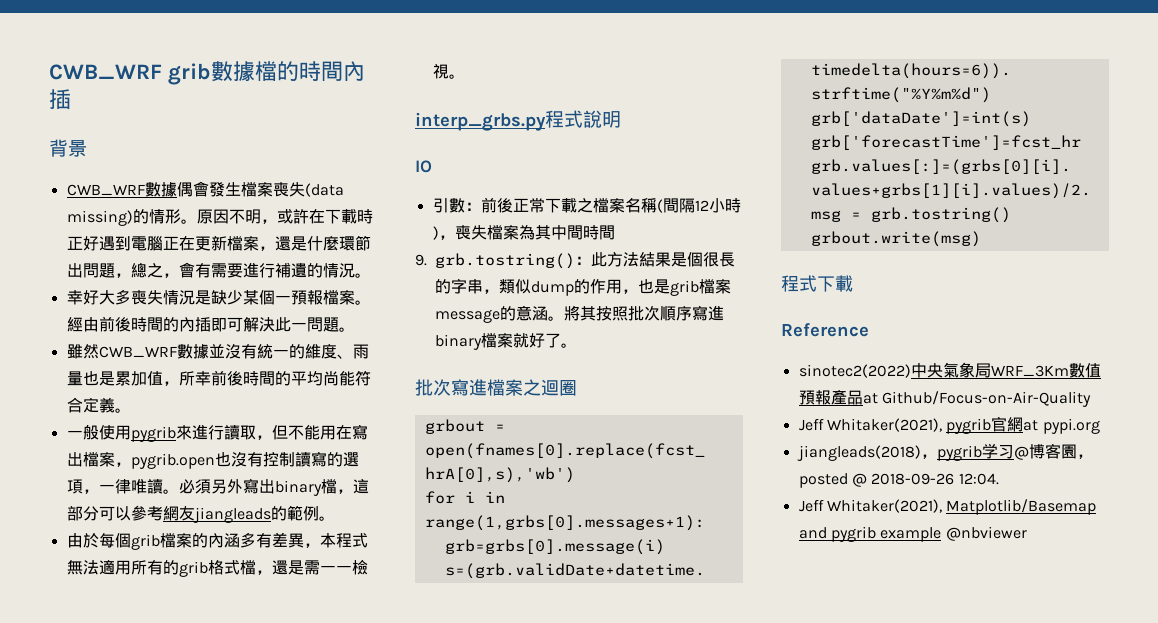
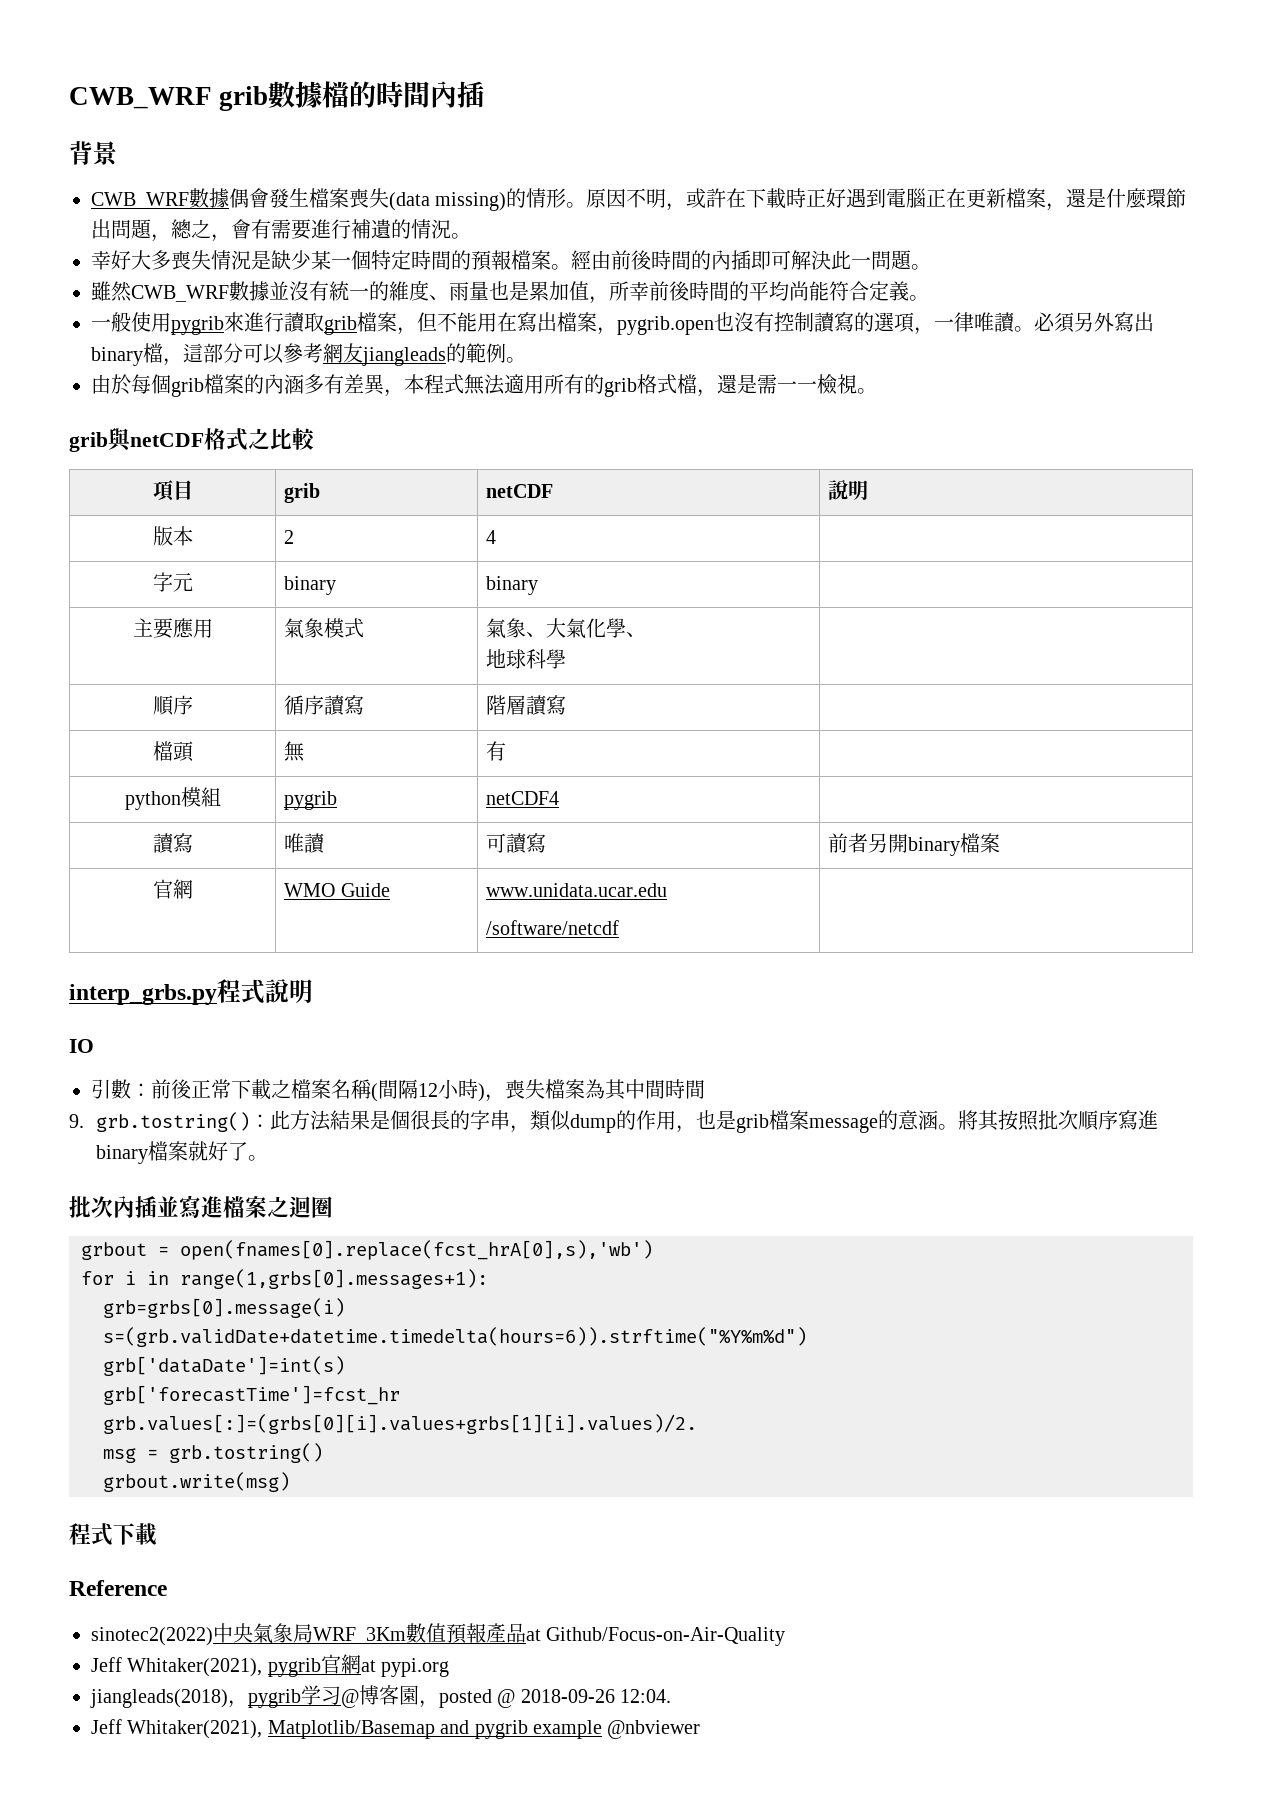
[258,290,291,305] 個一 -> [331,250,471,270] 一個特定時間的
(256, 432) none -> [324,312,397,335] grib檔案
(465, 76) none -> [69,428,315,452] [152,480,193,501] [284,483,321,503] [486,484,554,498] [828,479,869,500] [152,526,193,546] [284,530,295,544] [486,530,497,544] [152,572,193,592] [284,576,337,595] [486,576,539,595] [132,618,213,639] [284,618,365,639] [486,618,647,639] [486,649,567,669] [152,695,193,716] [284,695,365,716] [486,695,567,716] [152,741,194,762] [284,741,306,762] [486,741,507,761] [124,787,221,810] [284,791,338,810] [486,791,560,805] [152,833,193,854] [284,833,327,854] [486,833,547,854] [828,833,1001,856] [152,879,193,899] [284,883,390,897] [486,883,668,897] [486,920,620,935] // grib與netCDF格式之比較 // 項目 | grib | netCDF | 說明 // 版本 | 2 | 4 | // 字元 | binary | binary | // 主要應用 | 氣象模式 | 氣象、大氣化學、 // 地球科學 | // 順序 | 循序讀寫 | 階層讀寫 | // 檔頭 | 無 | 有 | // python模組 | pygrib | netCDF4 | // 讀寫 | 唯讀 | 可讀寫 | 前者另開binary檔案 // 官網 | WMO Guide | www.unidata.ucar.edu // /software/netcdf |
(451, 387) none -> [113,1196,179,1218] 內插並

